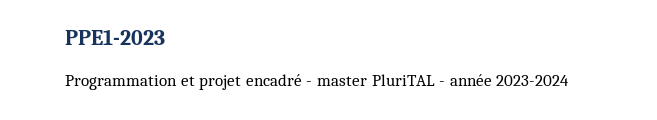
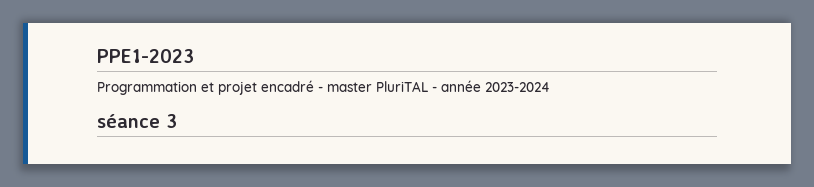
(570, 80) none -> [97,114,177,128] // séance 3

